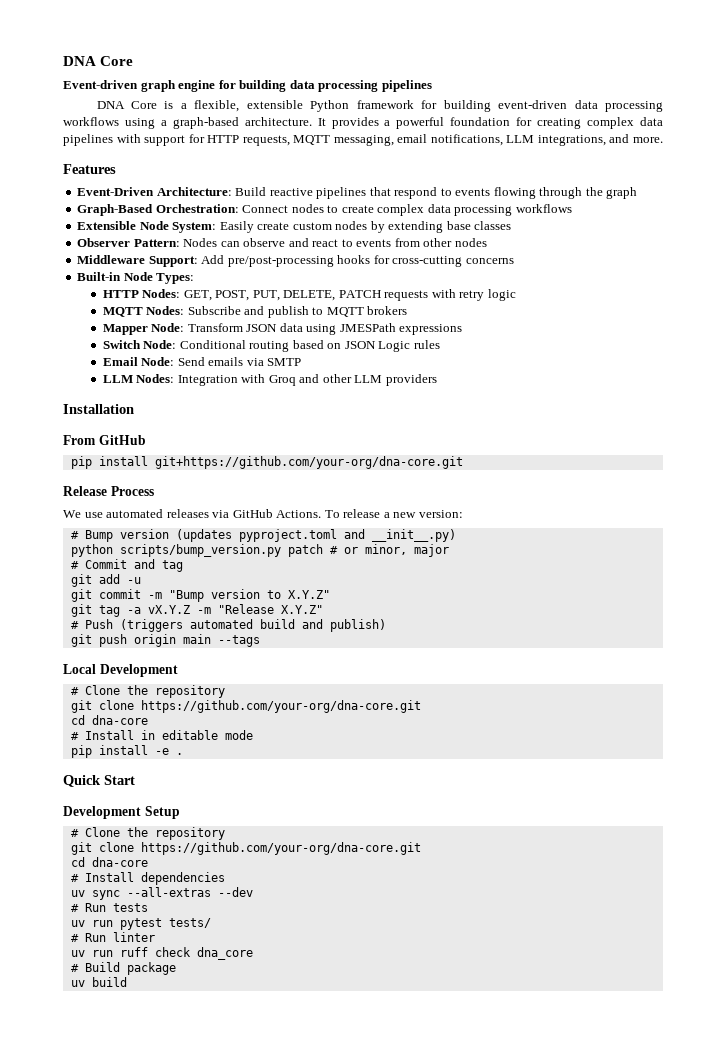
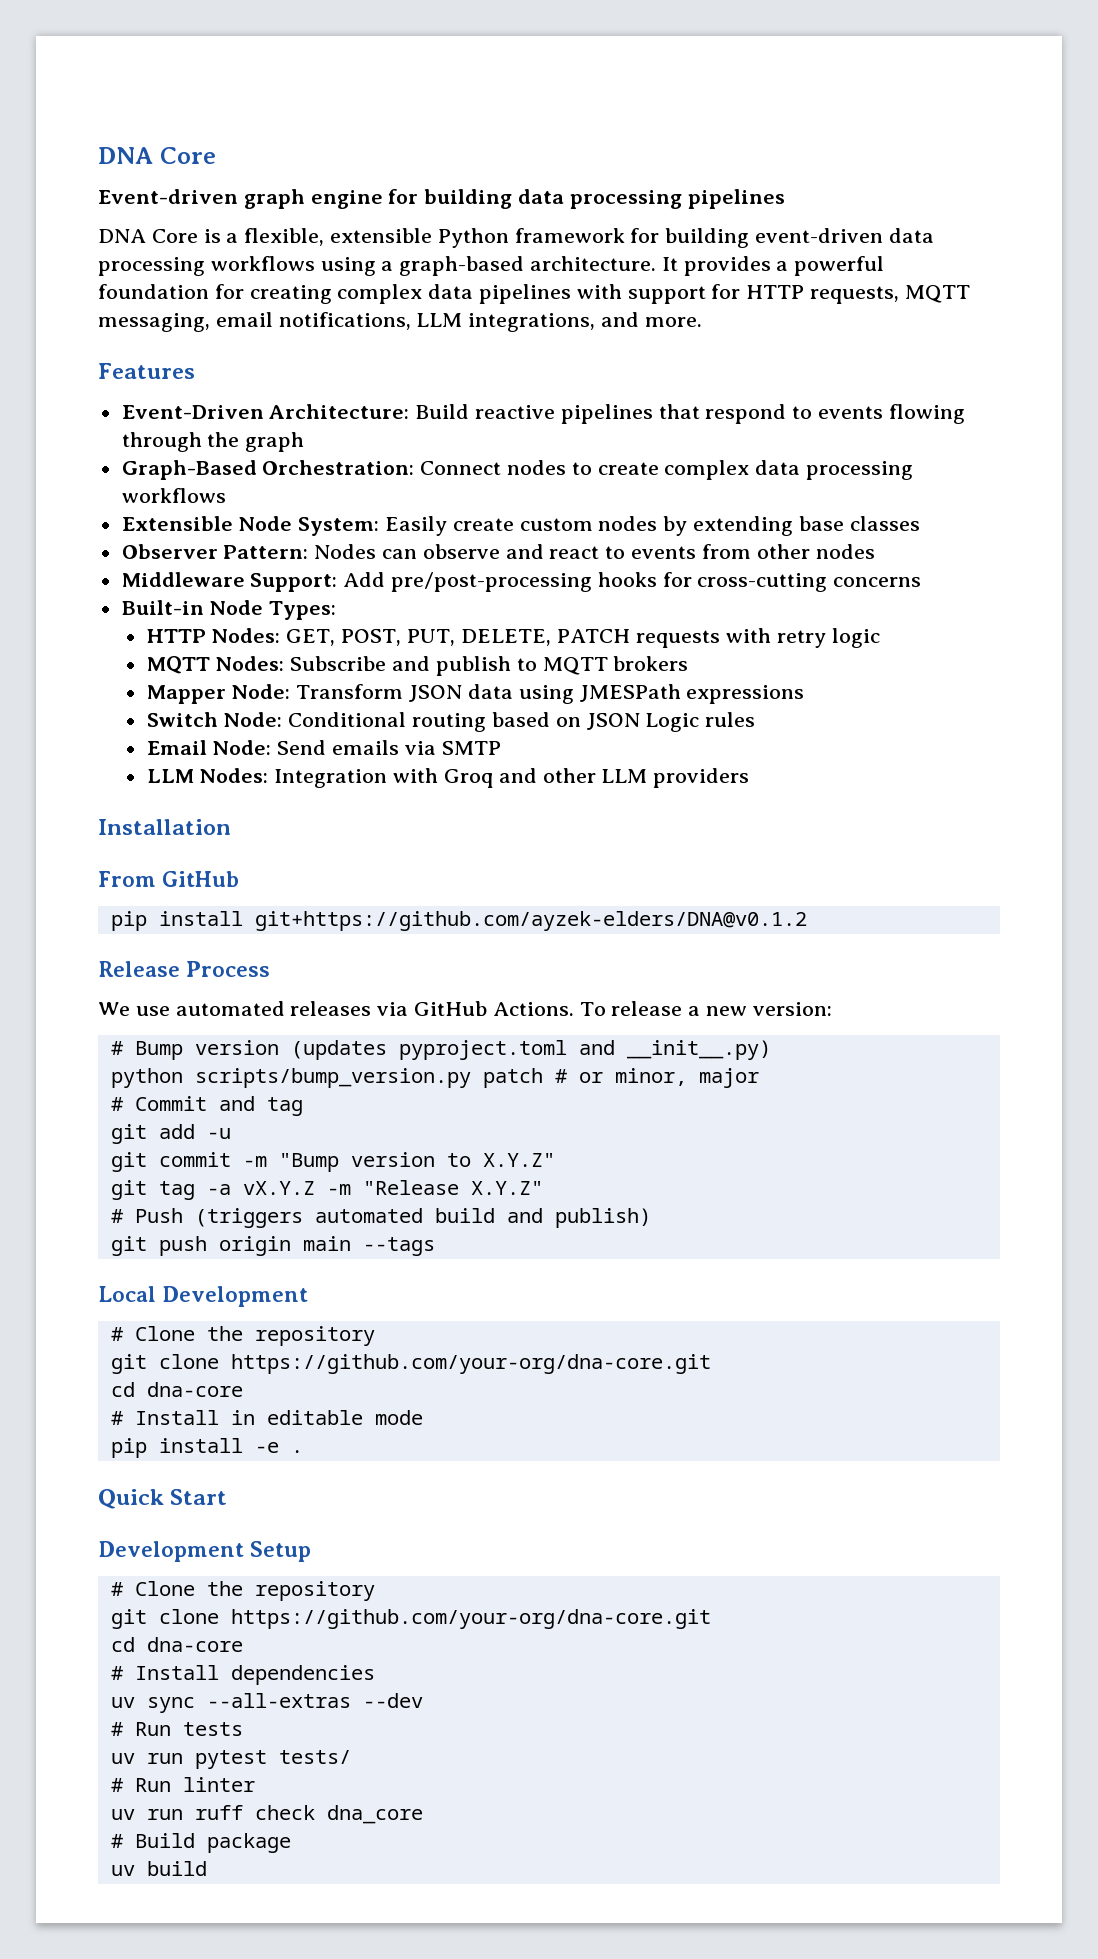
[154,456,463,469] git+https://github.com/your-org/dna-core.git -> [254,911,807,931] git+https://github.com/ayzek-elders/DNA@v0.1.2

